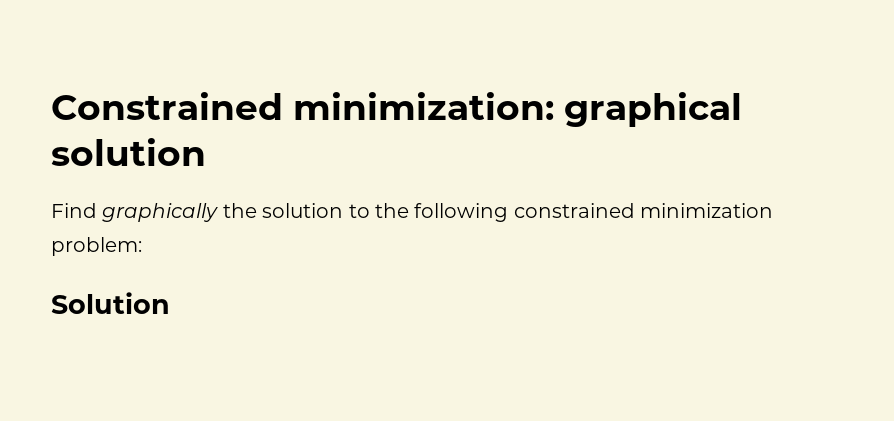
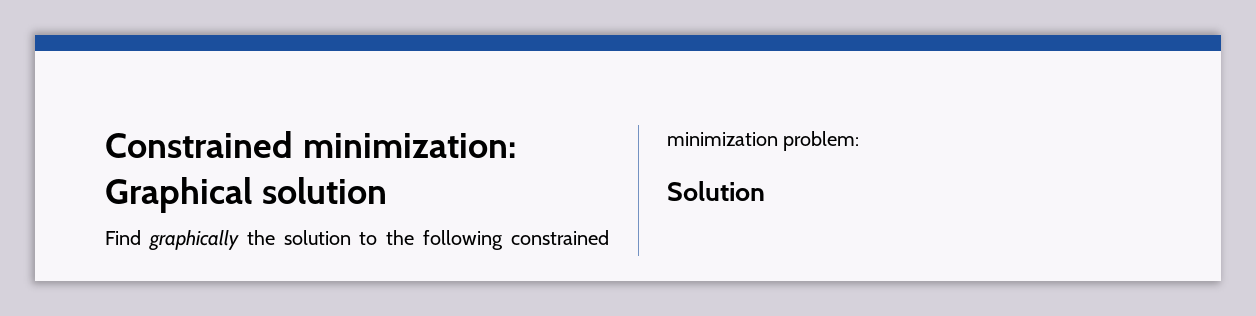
[564,92,742,127] graphical -> [105,177,252,213] Graphical

